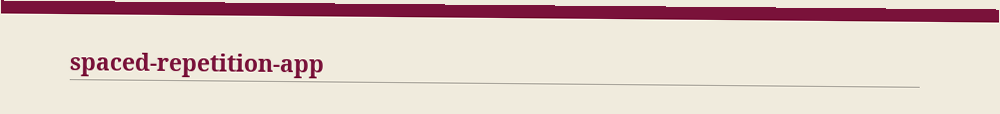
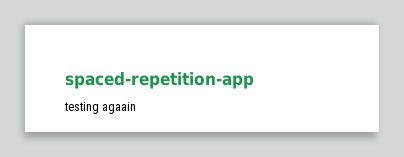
(325, 65) none -> [64,102,137,114] // testing agaain

